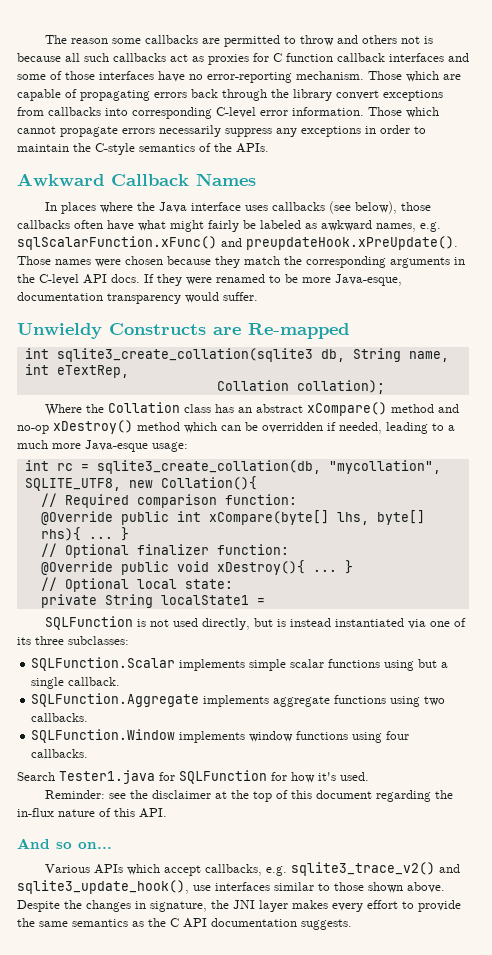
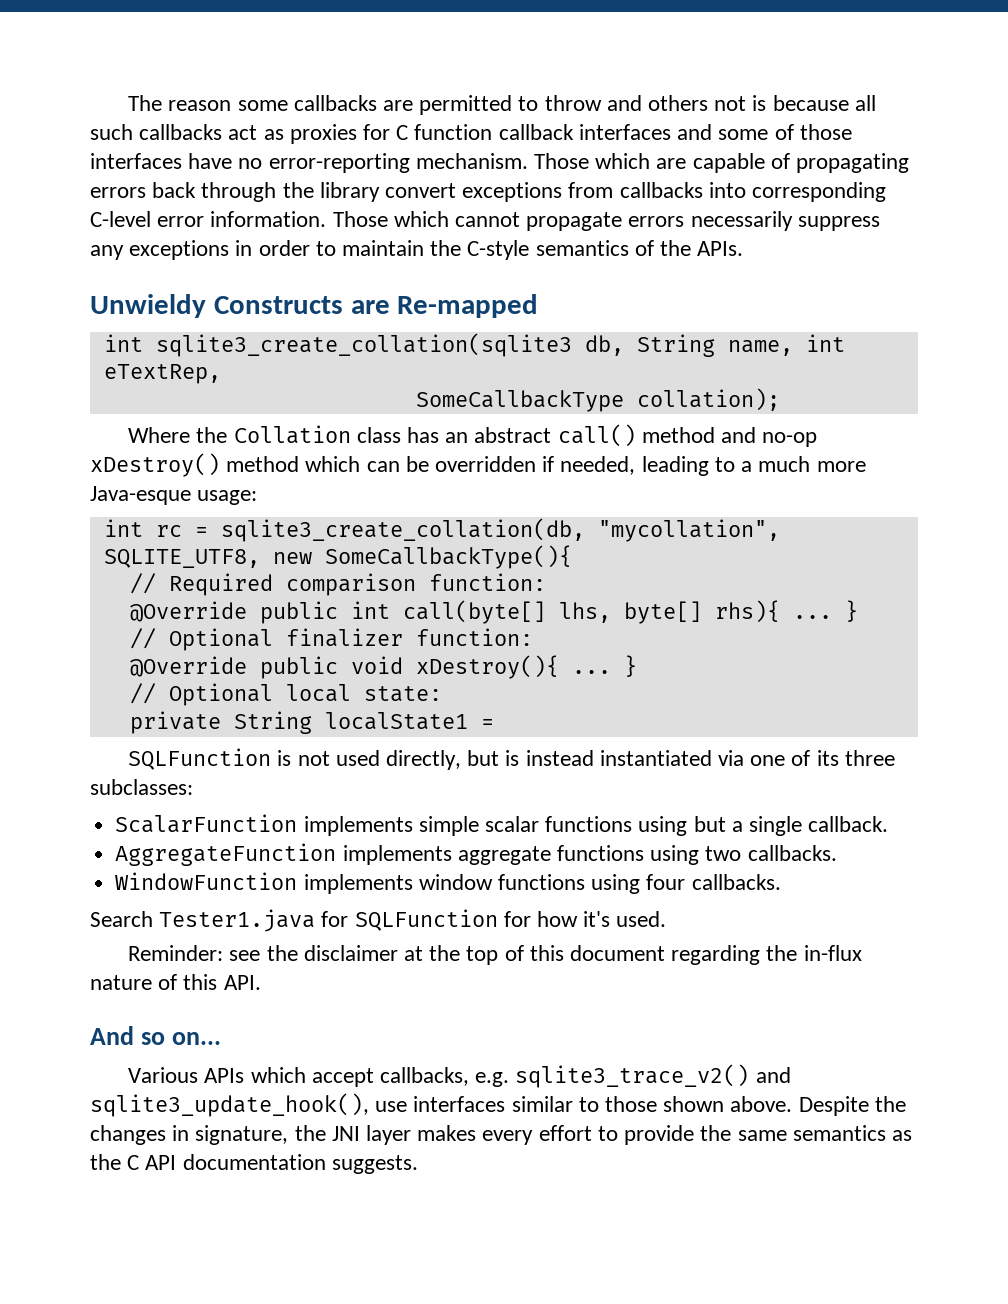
[17,173,256,186] [44,201,431,214] [17,220,441,232] [17,236,458,250] [17,256,465,268] [17,274,402,286] [17,292,258,304] // Awkward Callback Names // In places where the Java interface uses callbacks (see below), those callbacks often have what might fairly be labeled as awkward names, e.g. sqlScalarFunction.xFunc() and preupdateHook.xPreUpdate(). Those names were chosen because they match the corresponding arguments in the C-level API docs. If they were renamed to be more Java-esque, documentation transparency would suffer. -> (744, 248) none
[216,380,289,391] Collation -> [415,390,624,412] SomeCallbackType
[306,402,387,416] xCompare() -> [557,424,636,447] call()
[160,476,257,490] Collation(){ -> [324,545,572,569] SomeCallbackType(){
[208,510,329,525] xCompare(byte[] -> [402,600,546,624] call(byte[]
[31,657,176,671] SQLFunction.Scalar -> [115,814,298,833] ScalarFunction
[31,693,200,707] SQLFunction.Aggregate -> [115,843,337,866] AggregateFunction
[31,729,176,743] SQLFunction.Window -> [115,872,298,890] WindowFunction

